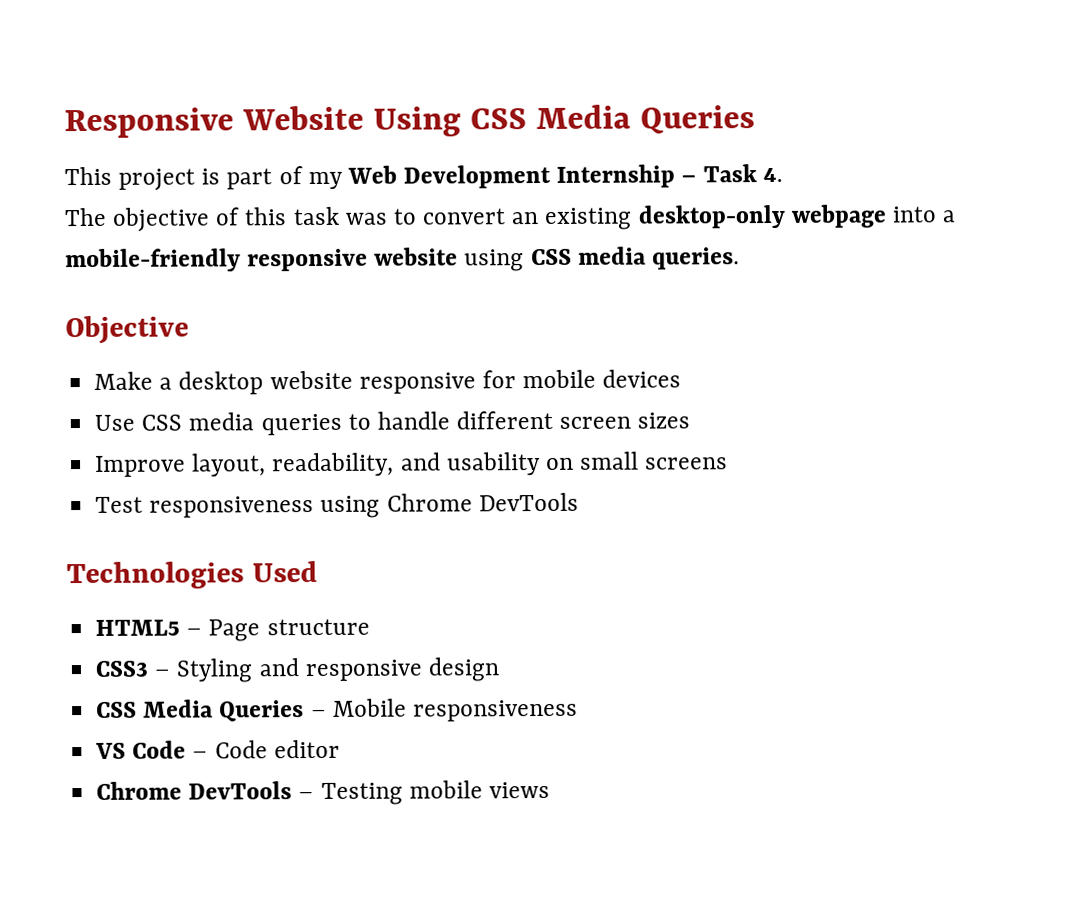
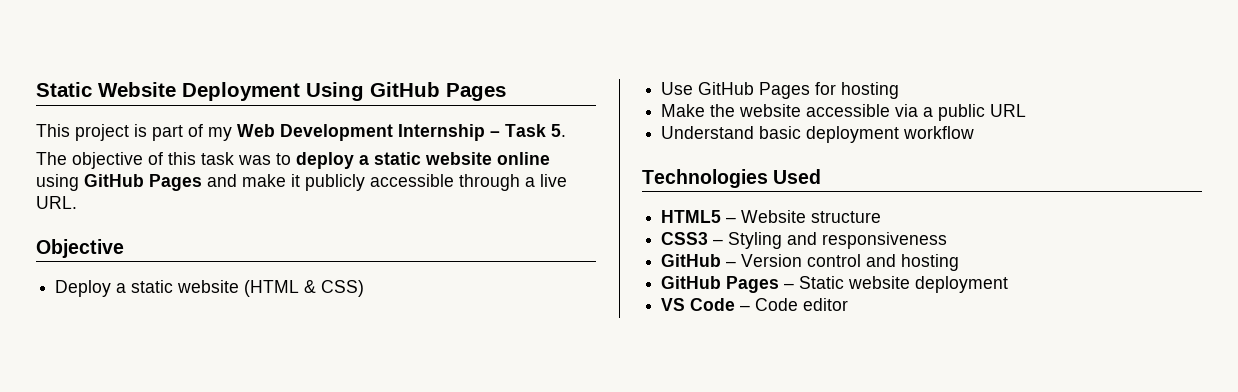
[64,104,755,139] Responsive Website Using CSS Media Queries -> [36,82,506,101] Static Website Deployment Using GitHub Pages
[762,167,783,183] 4. -> [551,124,566,137] 5.
[422,204,957,230] [65,246,740,273] [65,315,189,345] [94,369,682,395] [94,410,691,436] [95,451,729,477] [95,492,579,518] convert an existing desktop-only webpage into a mobile-friendly responsive website using CSS media queries. // Objective // Make a desktop website responsive for mobile devices // Use CSS media queries to handle different screen sizes // Improve layout, readability, and usability on small screens // Test responsiveness using Chrome DevTools -> [296,152,550,169] [36,174,567,191] [36,196,77,209] [36,239,124,258] [55,280,365,297] [661,82,900,99] [661,104,1027,121] [661,126,975,143] deploy a static website online using GitHub Pages and make it publicly accessible through a live URL. // Objective // Deploy a static website (HTML & CSS) // Use GitHub Pages for hosting // Make the website accessible via a public URL // Understand basic deployment workflow
[208,619,261,642] Page -> [741,210,807,223] Website
[304,657,500,682] [96,698,578,722] responsive design // CSS Media Queries – Mobile responsiveness -> [822,232,948,249] [661,254,960,271] [661,276,1009,293] responsiveness // GitHub – Version control and hosting // GitHub Pages – Static website deployment
[96,780,550,805] // Chrome DevTools – Testing mobile views -> (849, 304) none

